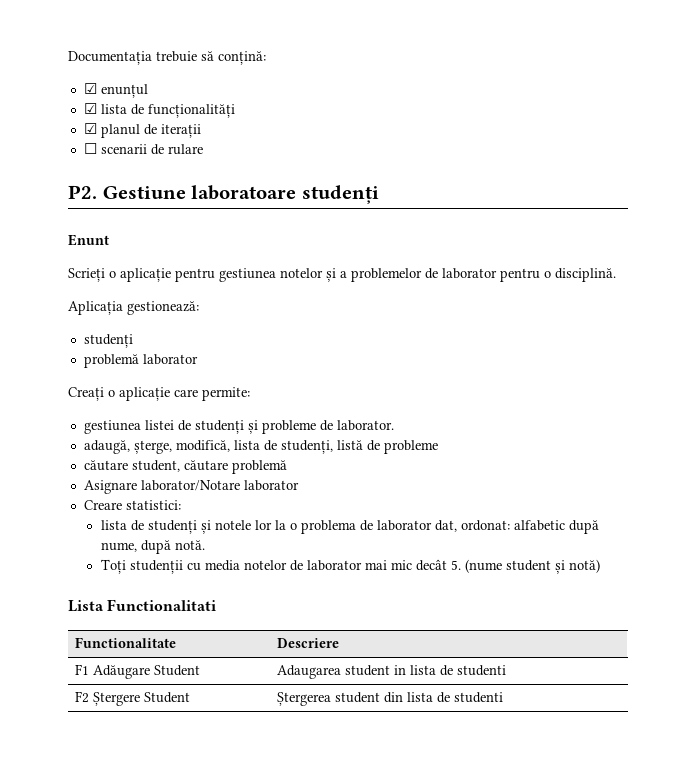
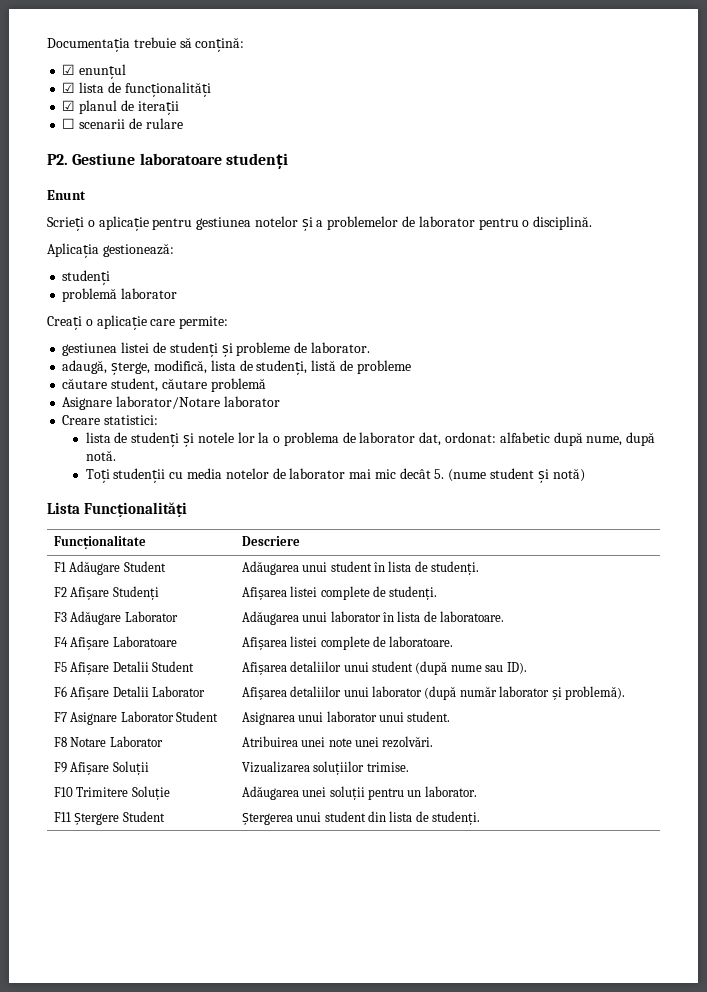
[107,599,217,611] [74,637,176,648] Functionalitati // Functionalitate -> [83,502,187,517] [53,535,146,549] Funcționalități // Funcționalitate
[276,665,506,679] Adaugarea student in lista de studenti -> [241,561,480,575] Adăugarea unui student în lista de studenți.
(89, 697) none -> [70,586,159,600] [241,586,438,600] [53,611,178,625] [241,611,505,625] [53,636,177,650] [241,636,454,650] [53,661,194,675] [241,661,527,675] [53,686,205,700] [241,686,625,700] [53,711,218,725] [241,711,451,725] [53,736,163,747] [241,736,434,748] [53,761,149,775] [241,761,409,775] [53,786,170,800] [241,786,477,800] [53,812,71,822] Afișare Studenți | Afișarea listei complete de studenți. // F3 Adăugare Laborator | Adăugarea unui laborator în lista de laboratoare. // F4 Afișare Laboratoare | Afișarea listei complete de laboratoare. // F5 Afișare Detalii Student | Afișarea detaliilor unui student (după nume sau ID). // F6 Afișare Detalii Laborator | Afișarea detaliilor unui laborator (după număr laborator și problemă). // F7 Asignare Laborator Student | Asignarea unui laborator unui student. // F8 Notare Laborator | Atribuirea unei note unei rezolvări. // F9 Afișare Soluții | Vizualizarea soluțiilor trimise. // F10 Trimitere Soluție | Adăugarea unei soluții pentru un laborator. // F11
(331, 699) none -> [296,812,322,822] unui
[453,692,503,703] studenti -> [432,811,481,825] studenți.

